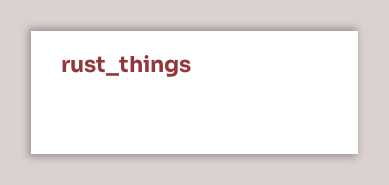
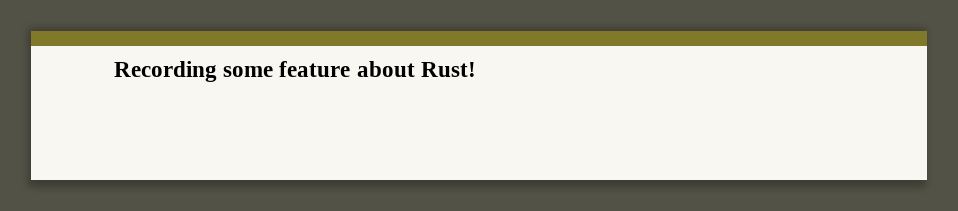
[61,55,191,77] rust_things -> [114,61,476,82] Recording some feature about Rust!

